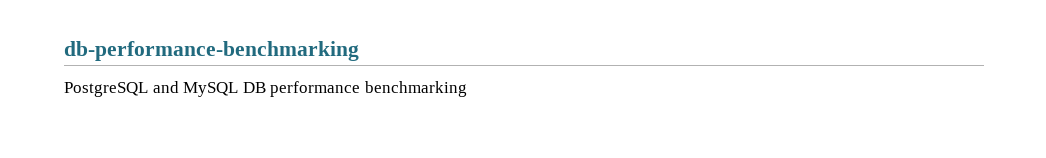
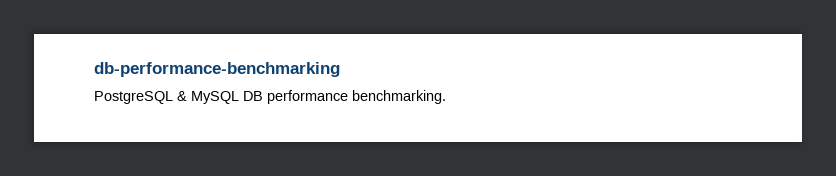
[152,81,179,93] and -> [177,91,187,101] &
[364,81,467,97] benchmarking -> [352,90,446,104] benchmarking.

